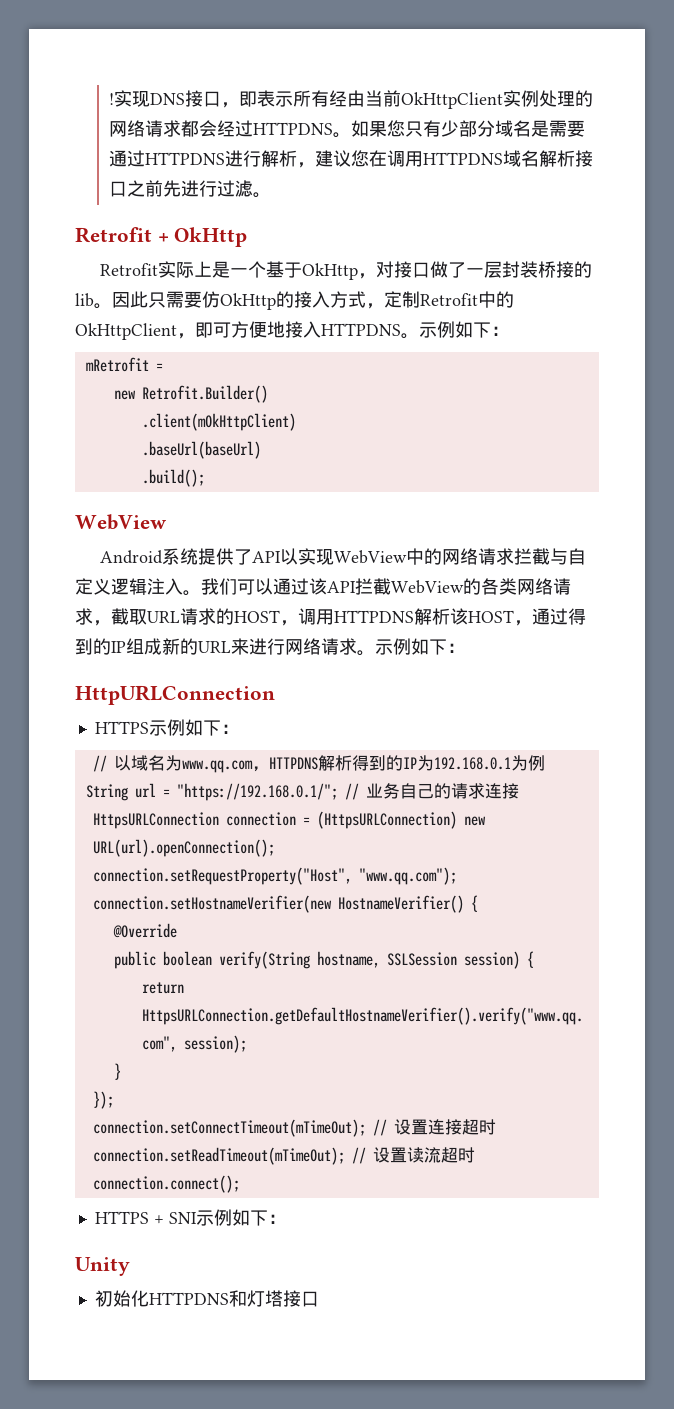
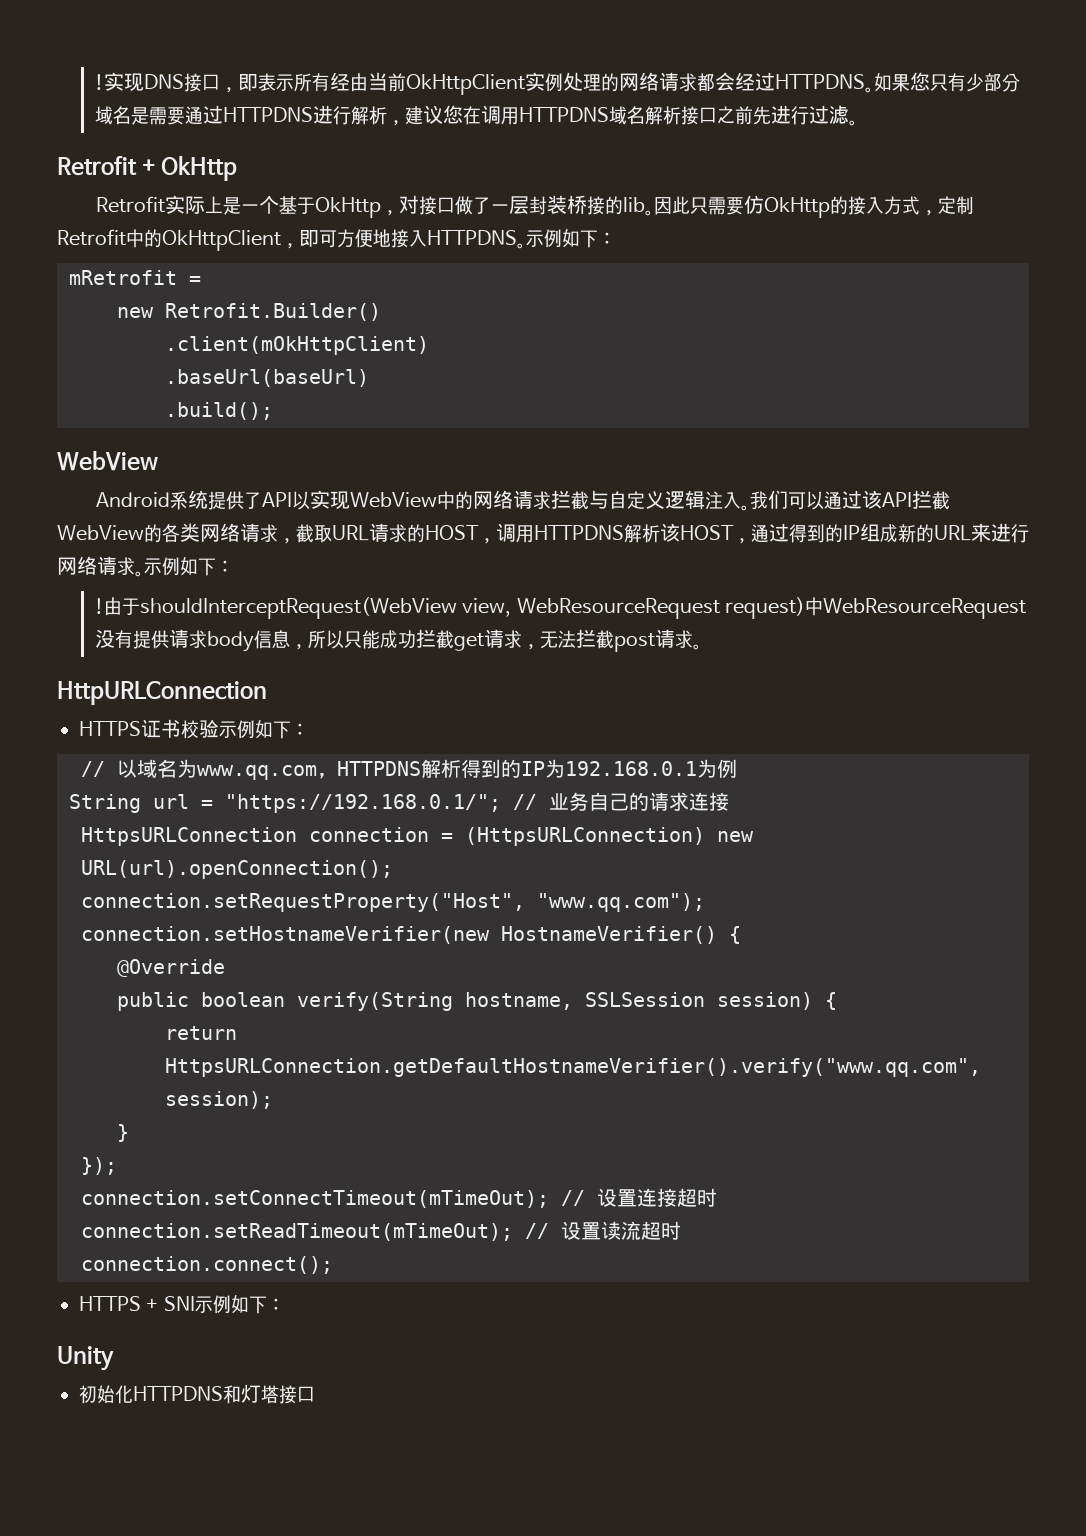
(465, 648) none -> [94,597,1027,619] [94,629,702,652] // !由于shouldInterceptRequest(WebView view, WebResourceRequest request)中WebResourceRequest没有提供请求body信息，所以只能成功拦截get请求，无法拦截post请求。
(149, 727) none -> [141,719,219,739] 证书校验

